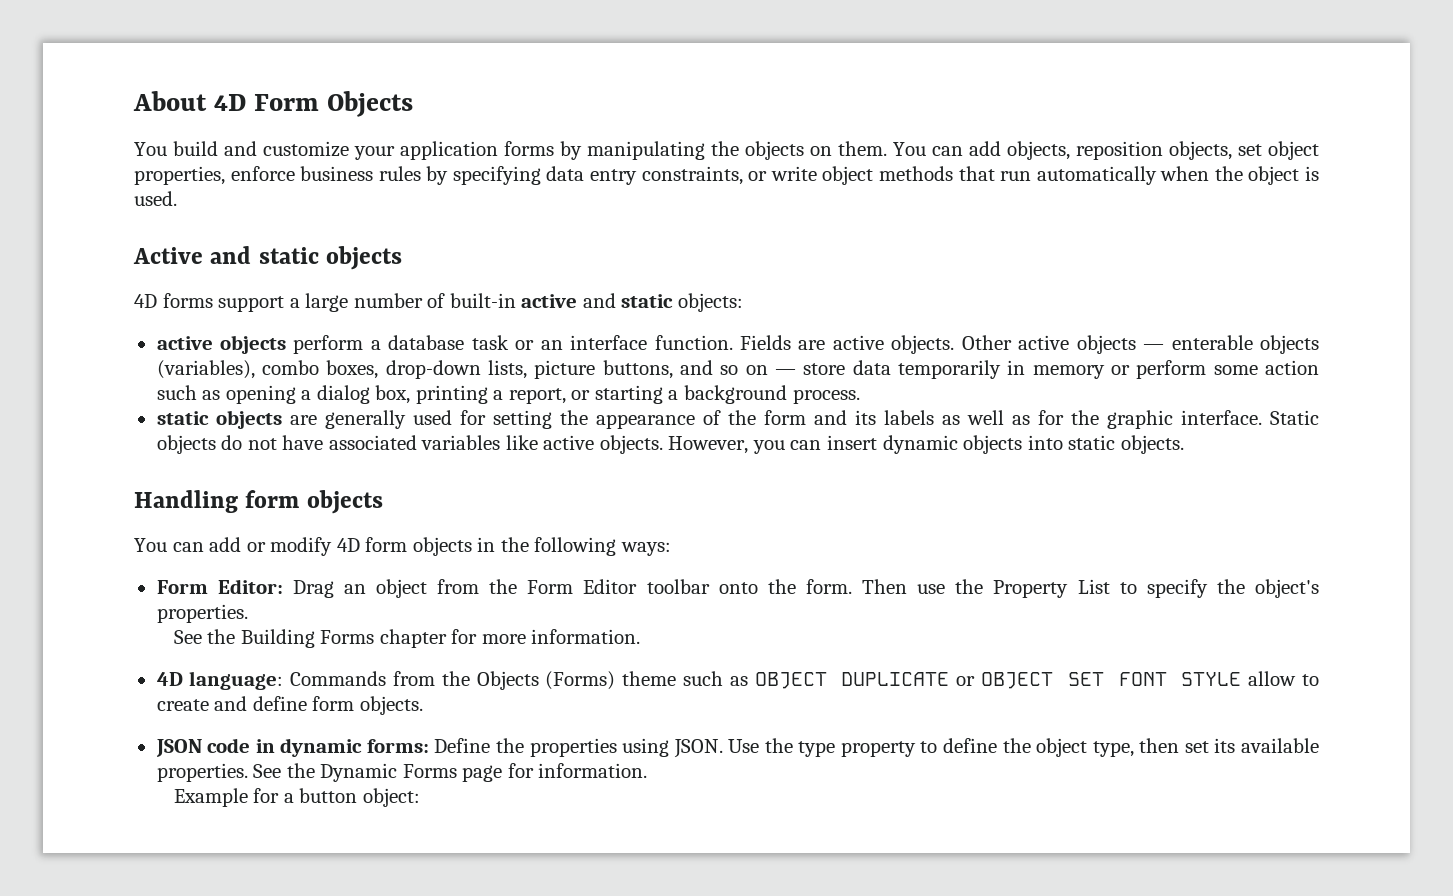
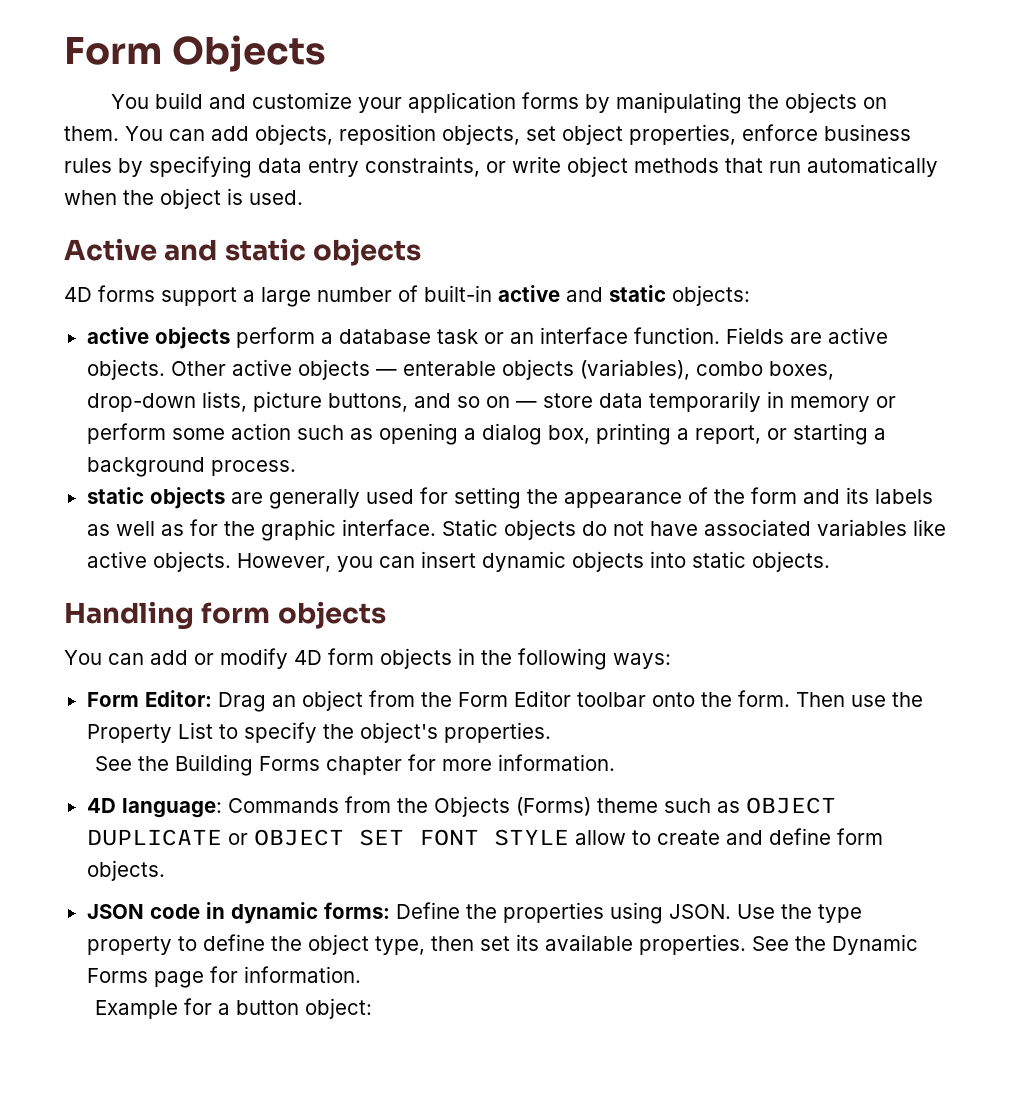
[133,91,246,111] About 4D -> (64, 51) none

